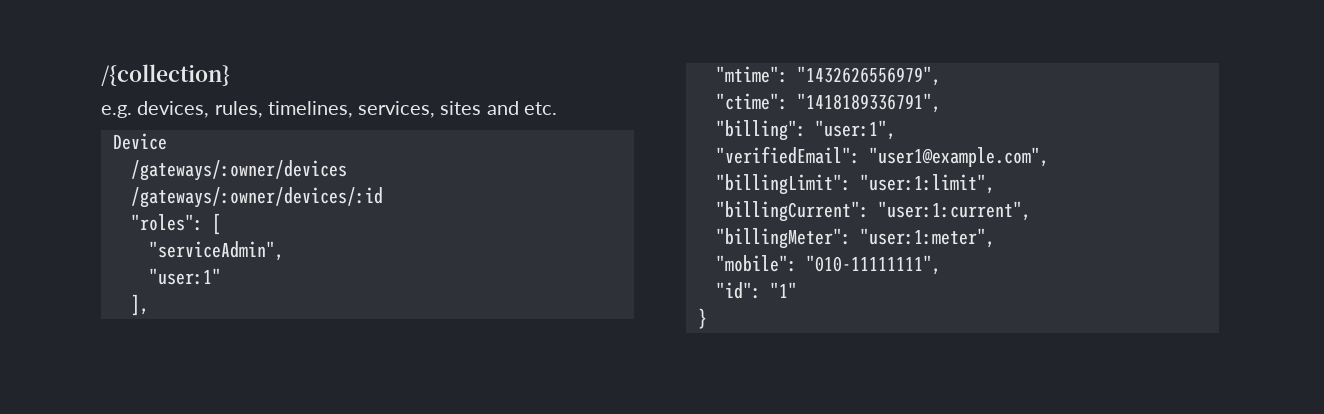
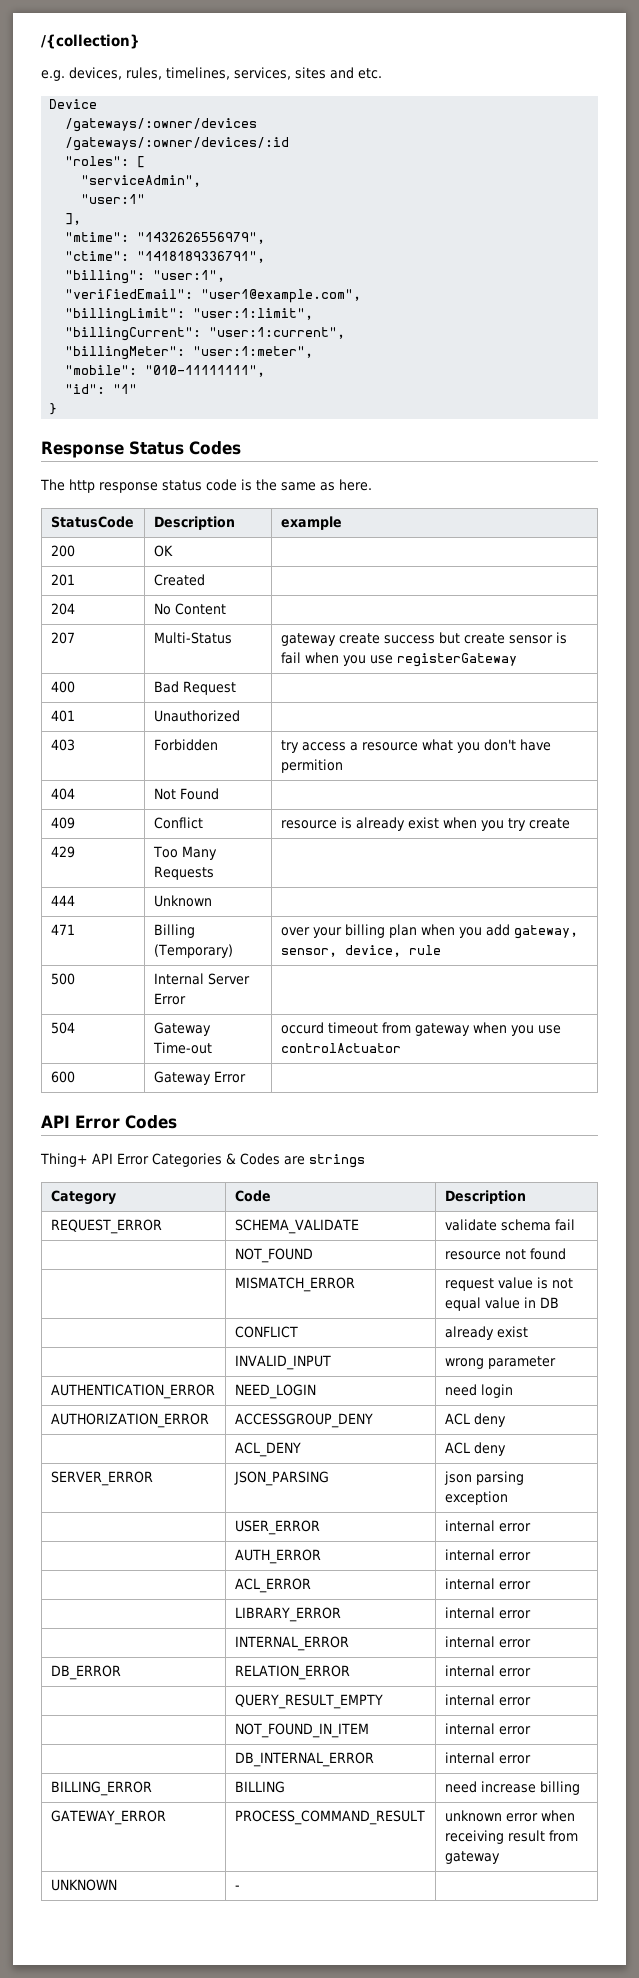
(707, 318) none -> [41,441,241,458] [40,479,372,493] [50,516,134,528] [153,516,235,530] [280,516,342,530] [50,545,75,557] [153,545,173,557] [50,574,75,586] [153,574,205,586] [50,603,75,615] [153,603,226,615] [50,632,75,644] [153,632,232,644] [280,632,567,646] [280,652,517,667] [50,681,75,693] [153,681,236,695] [50,710,75,722] [153,710,240,722] [50,739,75,751] [153,739,218,751] [280,739,551,753] [280,759,343,773] [50,788,75,800] [153,788,219,800] [50,817,75,829] [153,817,203,829] [280,817,570,831] [50,846,75,858] [152,846,217,860] [153,866,214,880] [50,895,75,906] [153,895,212,907] [50,924,75,935] [153,924,195,938] [153,944,233,958] [280,924,578,939] [280,945,441,957] [50,973,75,985] [153,973,250,985] [153,993,186,1005] [50,1022,75,1034] [153,1022,211,1036] [152,1042,212,1054] [280,1022,561,1036] [280,1043,401,1053] [50,1071,75,1083] [153,1071,246,1085] [41,1115,177,1129] [40,1153,365,1168] [50,1190,116,1205] [234,1190,271,1202] [444,1190,526,1204] [50,1219,162,1234] [234,1219,359,1234] [444,1219,575,1231] [234,1248,313,1263] [444,1248,566,1260] [234,1277,355,1292] [444,1277,573,1291] [444,1297,559,1311] [234,1326,298,1338] [444,1326,528,1340] [234,1355,331,1370] [444,1356,556,1369] [50,1384,215,1399] [234,1384,316,1399] [444,1384,513,1398] [50,1413,209,1428] [234,1413,373,1428] [444,1413,506,1427] [234,1442,301,1457] [444,1442,506,1456] [50,1471,153,1486] [233,1471,329,1486] [443,1471,524,1485] [444,1491,508,1505] [234,1520,320,1535] [444,1520,531,1532] [234,1549,321,1564] [444,1549,531,1561] [234,1578,311,1593] [444,1578,531,1590] [234,1607,341,1622] [444,1607,531,1619] [234,1636,349,1651] [444,1636,531,1648] [50,1665,121,1680] [234,1665,350,1680] [444,1665,531,1677] [234,1694,383,1709] [444,1694,531,1706] [234,1723,369,1738] [444,1723,531,1735] [234,1752,374,1767] [444,1752,531,1764] [50,1781,152,1796] [234,1781,285,1793] [444,1781,580,1795] [50,1810,166,1825] [234,1810,425,1825] [444,1810,575,1822] [444,1830,578,1844] [444,1851,500,1864] [50,1879,117,1891] [234,1885,240,1890] // Response Status Codes // The http response status code is the same as here. // StatusCode | Description | example // 200 | OK | // 201 | Created | // 204 | No Content | // 207 | Multi-Status | gateway create success but create sensor is fail when you use registerGateway // 400 | Bad Request | // 401 | Unauthorized | // 403 | Forbidden | try access a resource what you don't have permition // 404 | Not Found | // 409 | Conflict | resource is already exist when you try create // 429 | Too Many Requests | // 444 | Unknown | // 471 | Billing (Temporary) | over your billing plan when you add gateway, sensor, device, rule // 500 | Internal Server Error | // 504 | Gateway Time-out | occurd timeout from gateway when you use controlActuator // 600 | Gateway Error | // API Error Codes // Thing+ API Error Categories & Codes are strings // Category | Code | Description // REQUEST_ERROR | SCHEMA_VALIDATE | validate schema fail // | NOT_FOUND | resource not found // | MISMATCH_ERROR | request value is not equal value in DB // | CONFLICT | already exist // | INVALID_INPUT | wrong parameter // AUTHENTICATION_ERROR | NEED_LOGIN | need login // AUTHORIZATION_ERROR | ACCESSGROUP_DENY | ACL deny // | ACL_DENY | ACL deny // SERVER_ERROR | JSON_PARSING | json parsing exception // | USER_ERROR | internal error // | AUTH_ERROR | internal error // | ACL_ERROR | internal error // | LIBRARY_ERROR | internal error // | INTERNAL_ERROR | internal error // DB_ERROR | RELATION_ERROR | internal error // | QUERY_RESULT_EMPTY | internal error // | NOT_FOUND_IN_ITEM | internal error // | DB_INTERNAL_ERROR | internal error // BILLING_ERROR | BILLING | need increase billing // GATEWAY_ERROR | PROCESS_COMMAND_RESULT | unknown error when receiving result from gateway // UNKNOWN | - |

